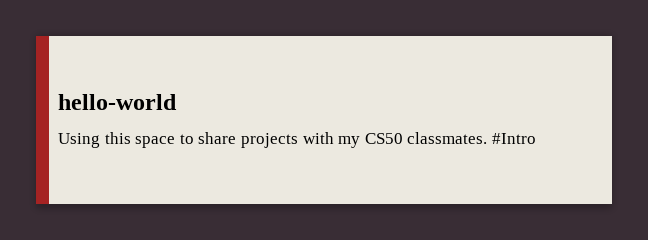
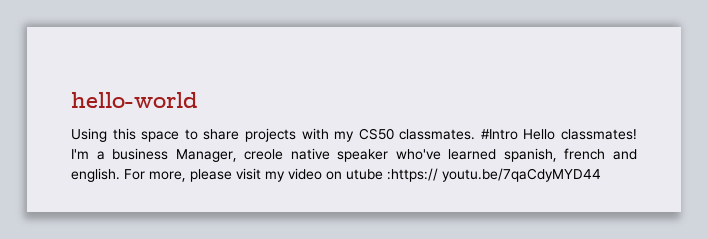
(536, 138) none -> [523,129,637,140] [71,148,637,162] [71,168,601,182] Hello classmates! I'm a business Manager, creole native speaker who've learned spanish, french and english. For more, please visit my video on utube :https:// youtu.be/7qaCdyMYD44

